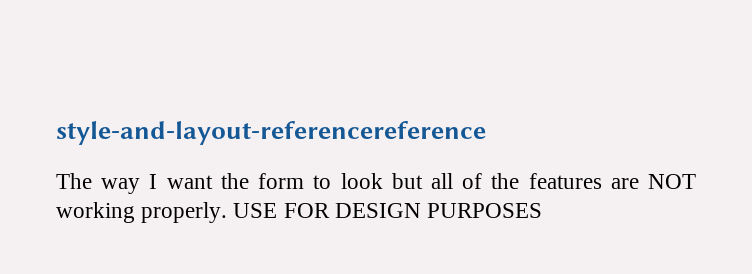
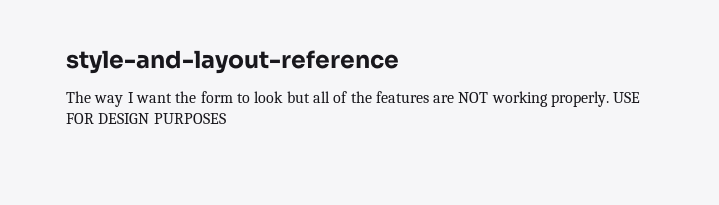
[56,121,486,145] style-and-layout-referencereference -> [66,50,399,74] style-and-layout-reference

